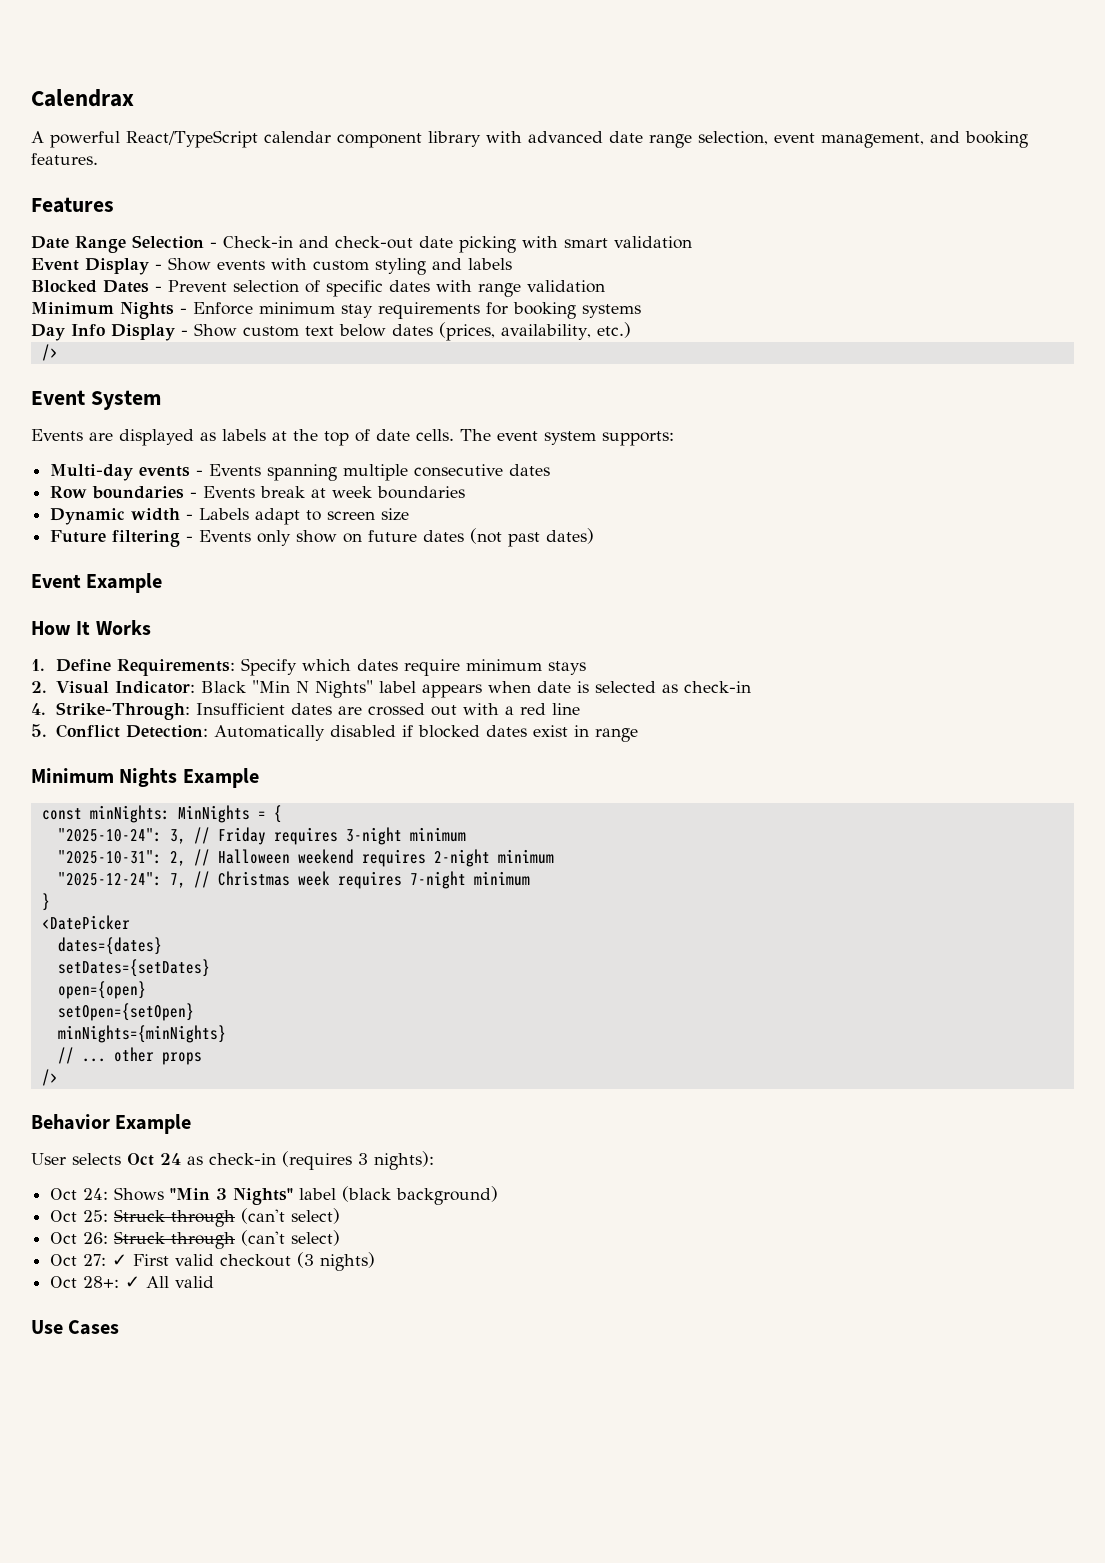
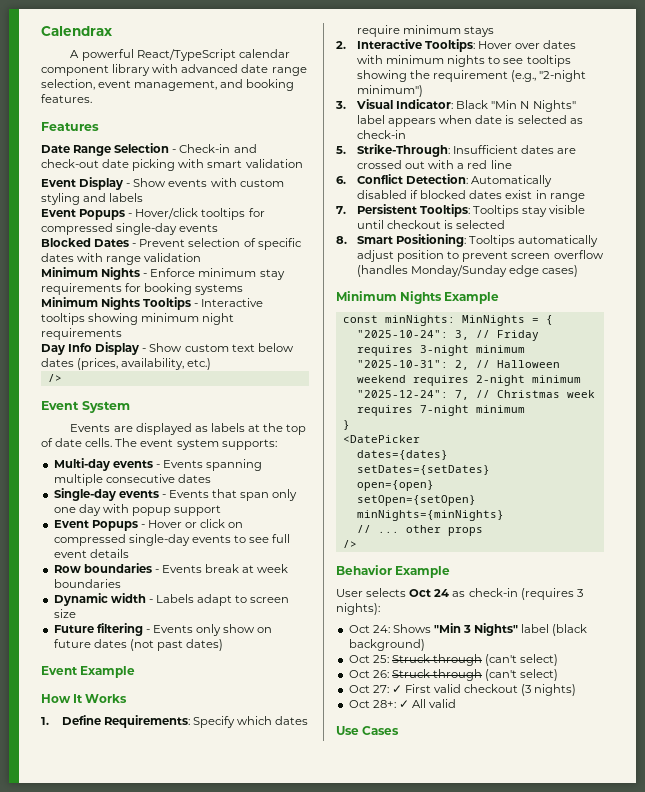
(512, 264) none -> [41,208,265,220] [41,223,219,235] // Event Popups - Hover/click tooltips for compressed single-day events
(641, 311) none -> [41,297,264,310] [41,313,235,325] [41,328,122,340] // Minimum Nights Tooltips - Interactive tooltips showing minimum night requirements
(551, 470) none -> [53,488,298,501] [53,504,222,516] [53,519,244,531] [53,534,291,546] [53,549,129,558] // Single-day events - Events that span only one day with popup support // Event Popups - Hover or click on compressed single-day events to see full event details
(47, 687) none -> [357,39,577,52] [357,55,571,67] [357,70,587,82] [357,85,424,97] [335,101,346,109] Interactive Tooltips: Hover over dates with minimum nights to see tooltips showing the requirement (e.g., "2-night minimum") // 3.
[31,703,46,715] 4. -> [336,146,346,154] 5.
[31,724,47,737] 5. -> [336,176,346,184] 6.
(639, 735) none -> [336,204,586,217] [357,220,506,229] [336,234,599,247] [357,250,604,262] [357,265,579,277] // 7. Persistent Tooltips: Tooltips stay visible until checkout is selected // 8. Smart Positioning: Tooltips automatically adjust position to prevent screen overflow (handles Monday/Sunday edge cases)

